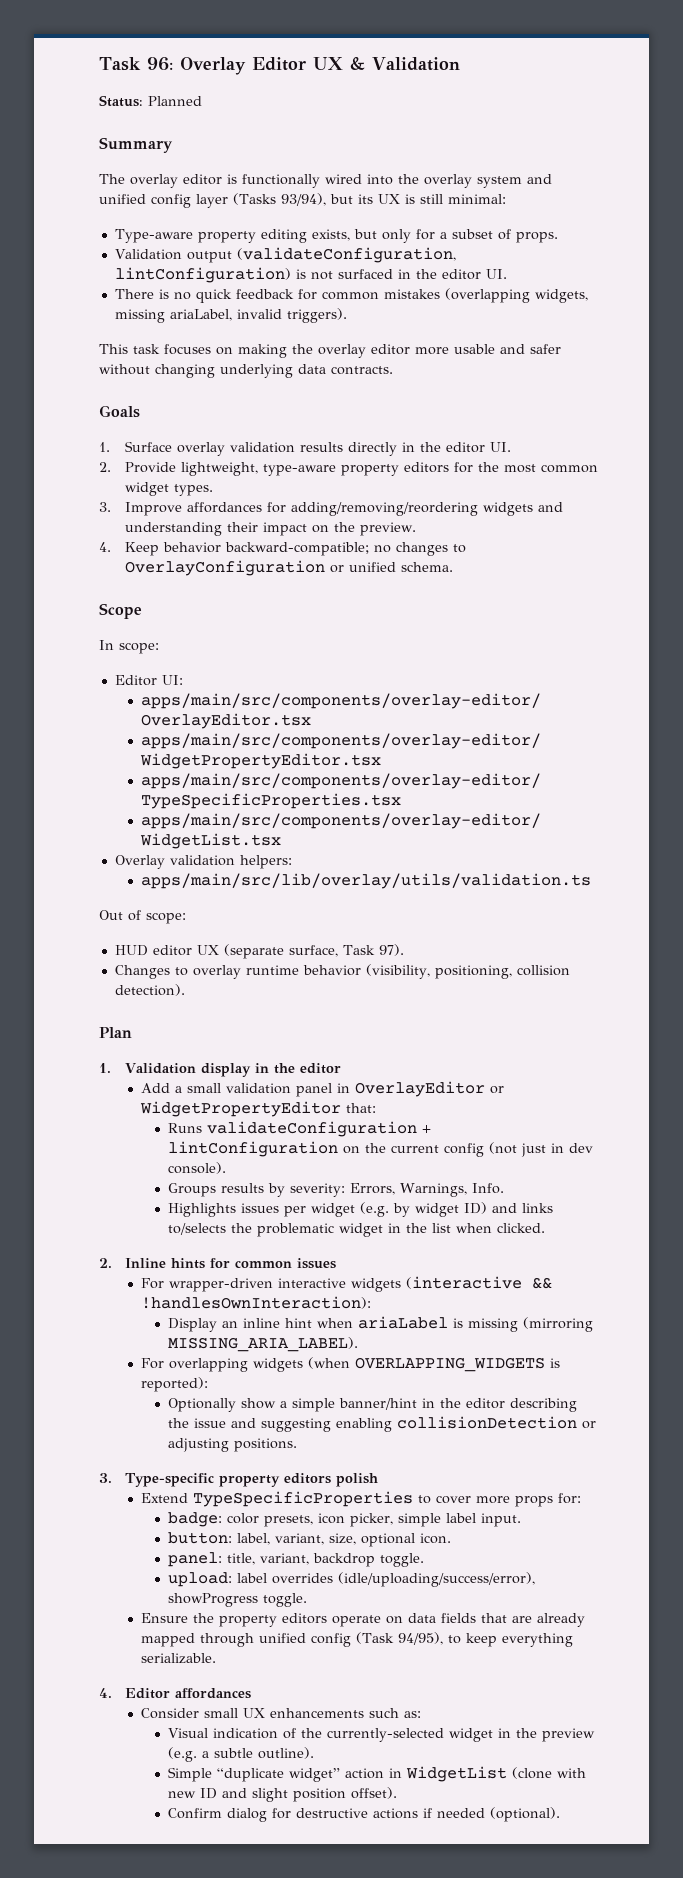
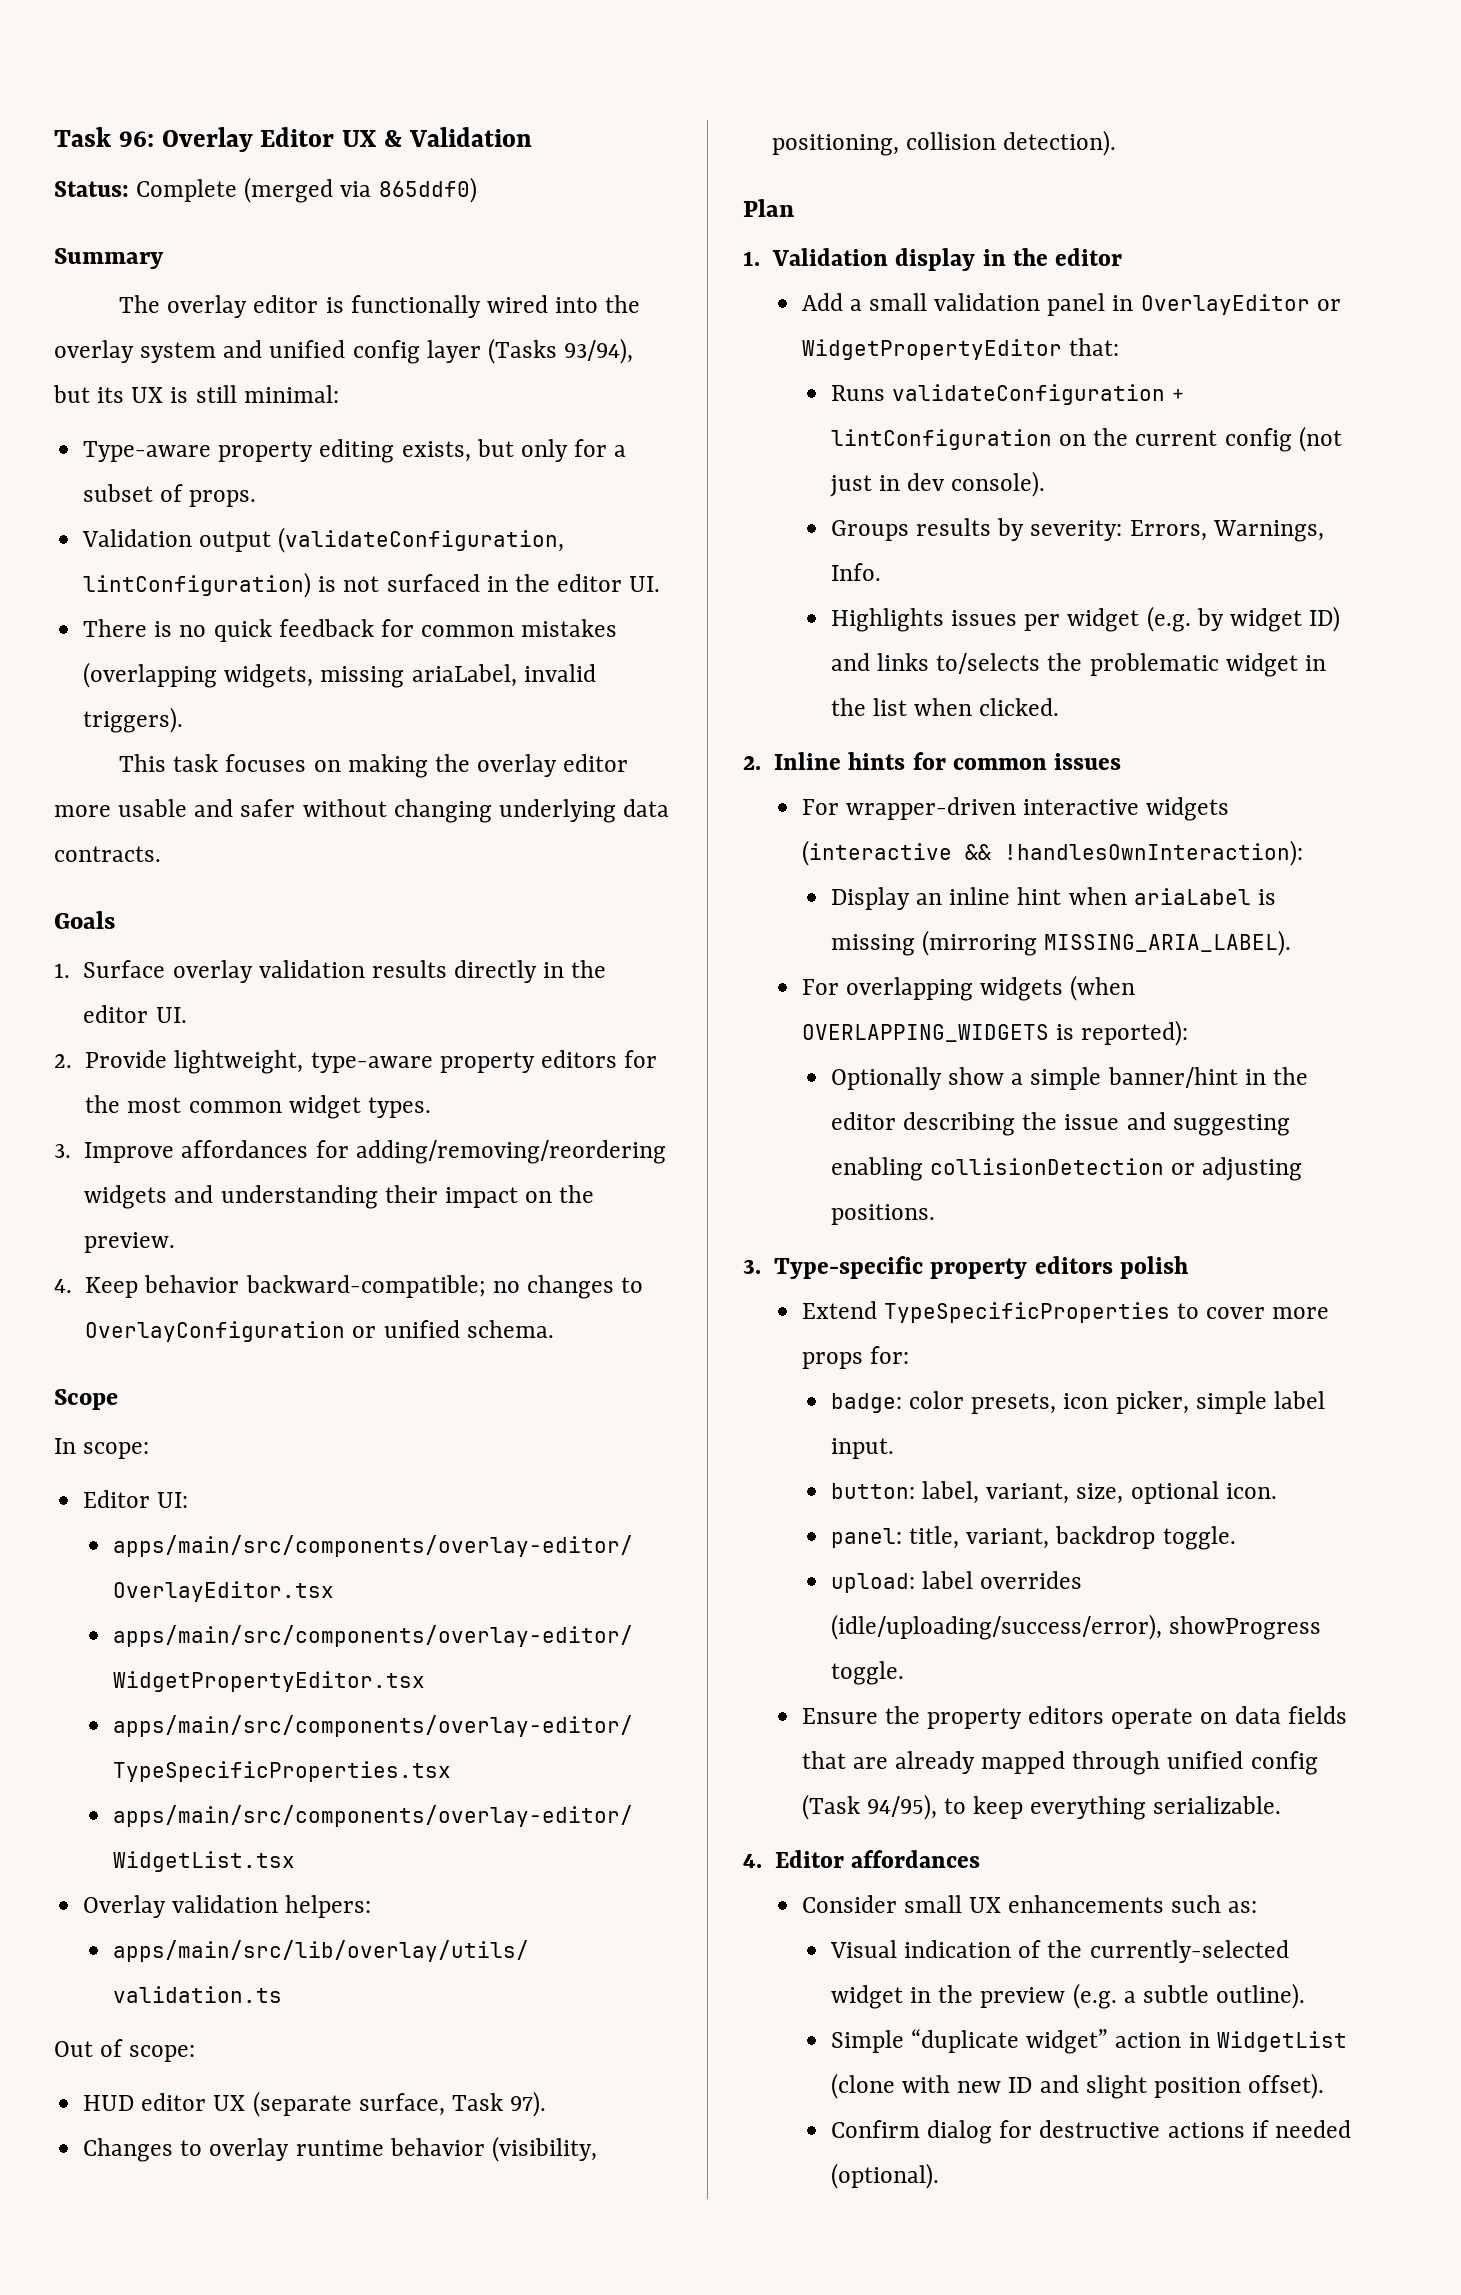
[148,96,202,106] Planned -> [136,177,477,203] Complete (merged via 865ddf0)

